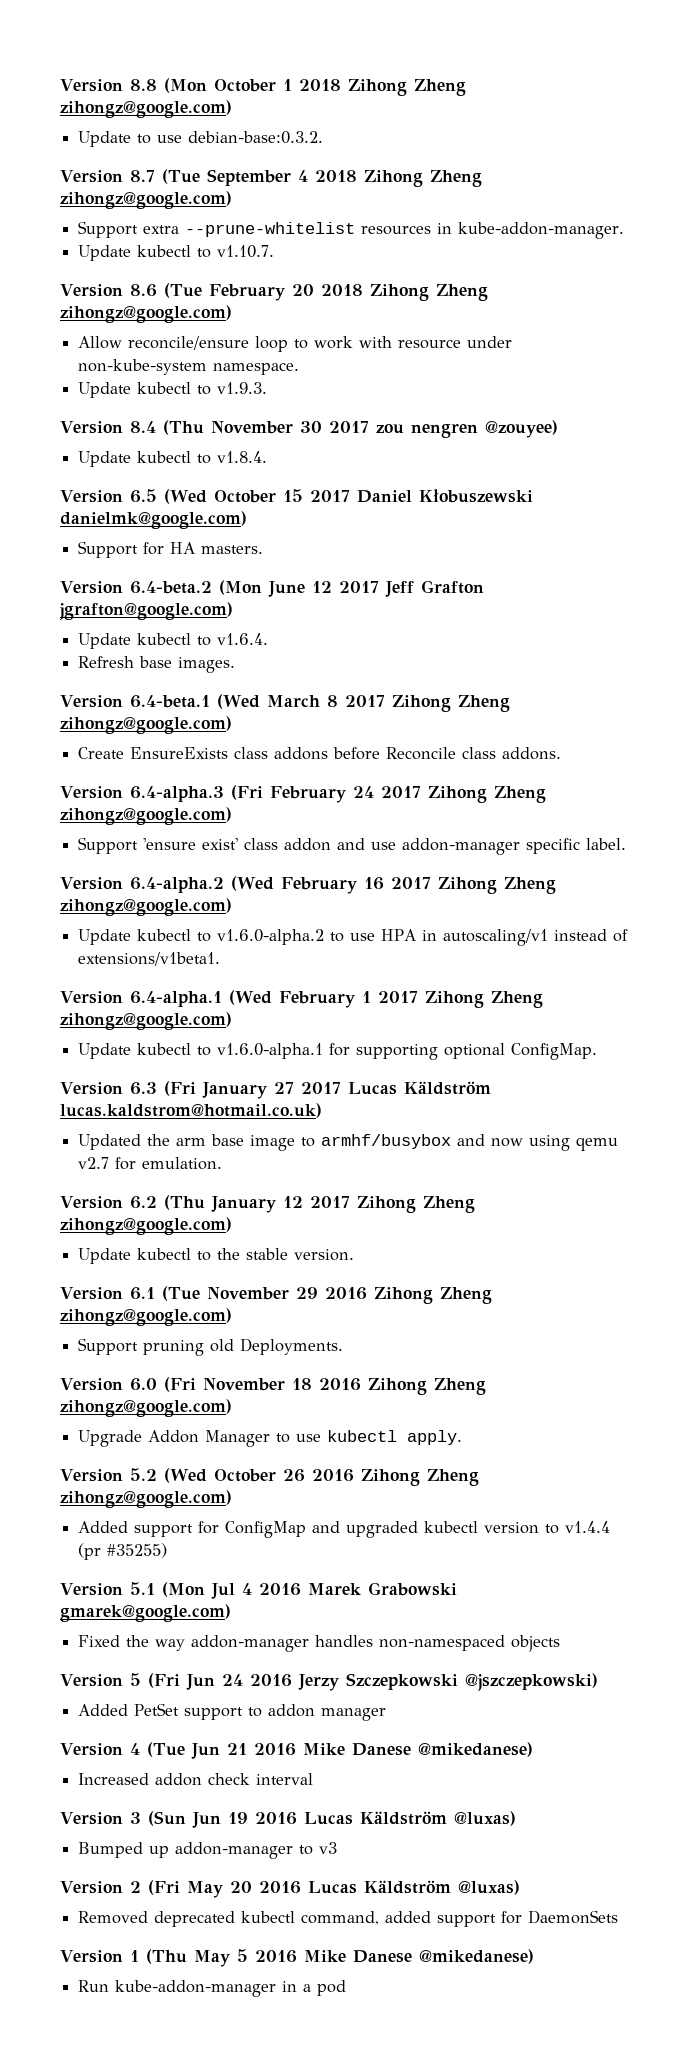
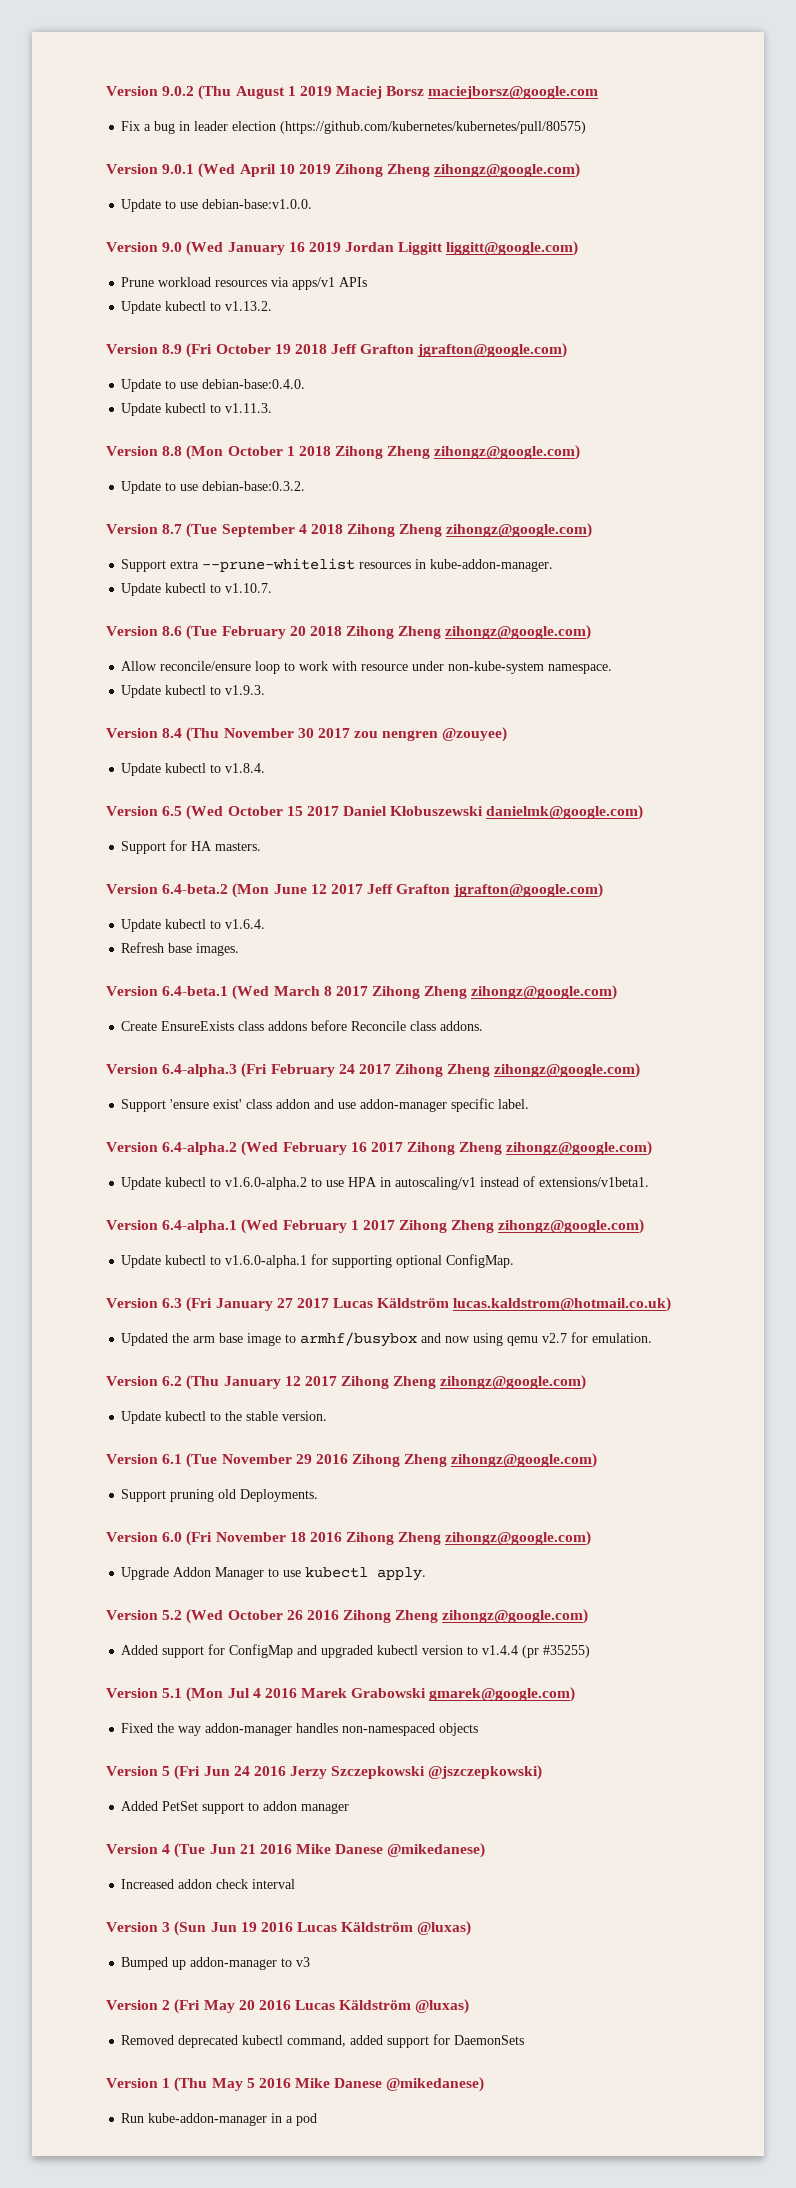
[60,79,123,92] Version -> [106,85,599,100] [121,121,587,134] [106,163,581,178] [121,199,313,212] [106,241,579,256] [121,277,368,290] [121,301,273,314] [106,343,568,358] [121,379,306,392] [121,403,273,416] [106,446,158,456] Version 9.0.2 (Thu August 1 2019 Maciej Borsz maciejborsz@google.com // Fix a bug in leader election (https://github.com/kubernetes/kubernetes/pull/80575) // Version 9.0.1 (Wed April 10 2019 Zihong Zheng zihongz@google.com) // Update to use debian-base:v1.0.0. // Version 9.0 (Wed January 16 2019 Jordan Liggitt liggitt@google.com) // Prune workload resources via apps/v1 APIs // Update kubectl to v1.13.2. // Version 8.9 (Fri October 19 2018 Jeff Grafton jgrafton@google.com) // Update to use debian-base:0.4.0. // Update kubectl to v1.11.3. // Version

